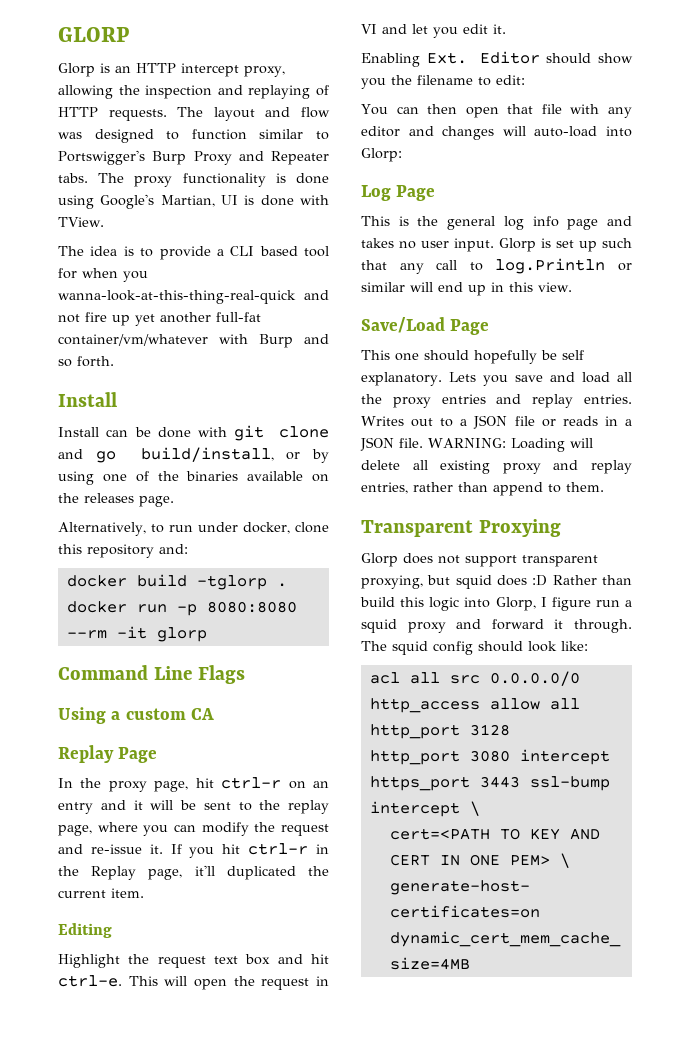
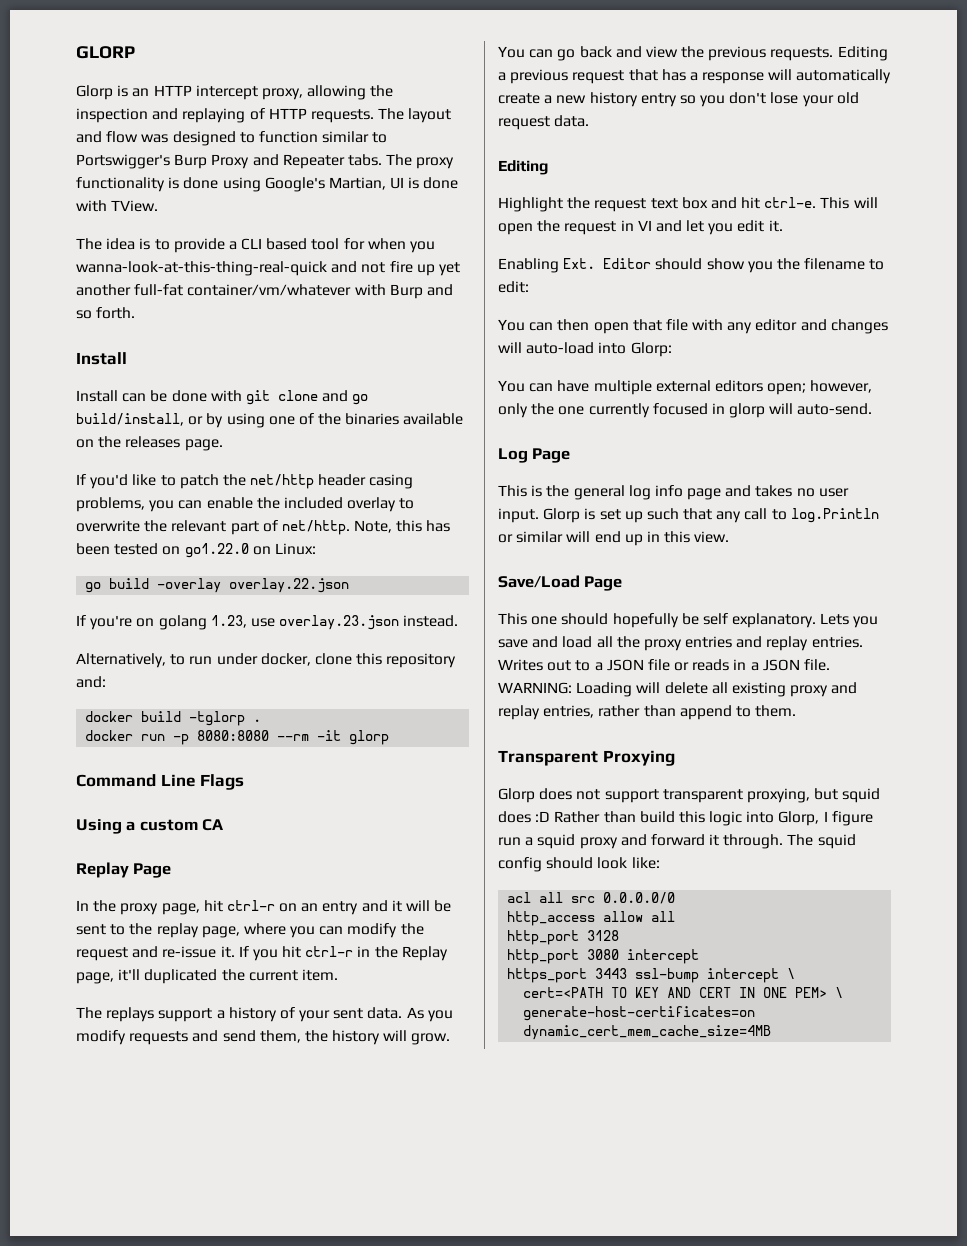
(174, 501) none -> [76,474,414,489] [76,497,415,512] [76,520,451,535] [76,543,316,558] [85,578,350,593] [76,615,459,630] // If you'd like to patch the net/http header casing problems, you can enable the included overlay to overwrite the relevant part of net/http. Note, this has been tested on go1.22.0 on Linux: // go build -overlay overlay.22.json // If you're on golang 1.23, use overlay.23.json instead.
(144, 893) none -> [76,1007,453,1022] [76,1030,451,1045] [498,46,888,61] [498,69,892,84] [498,92,859,107] [498,115,590,130] // The replays support a history of your sent data. As you modify requests and send them, the history will grow. You can go back and view the previous requests. Editing a previous request that has a response will automatically create a new history entry so you don't lose your old request data.
(402, 155) none -> [498,380,873,395] [498,403,873,418] // You can have multiple external editors open; however, only the one currently focused in glorp will auto-send.

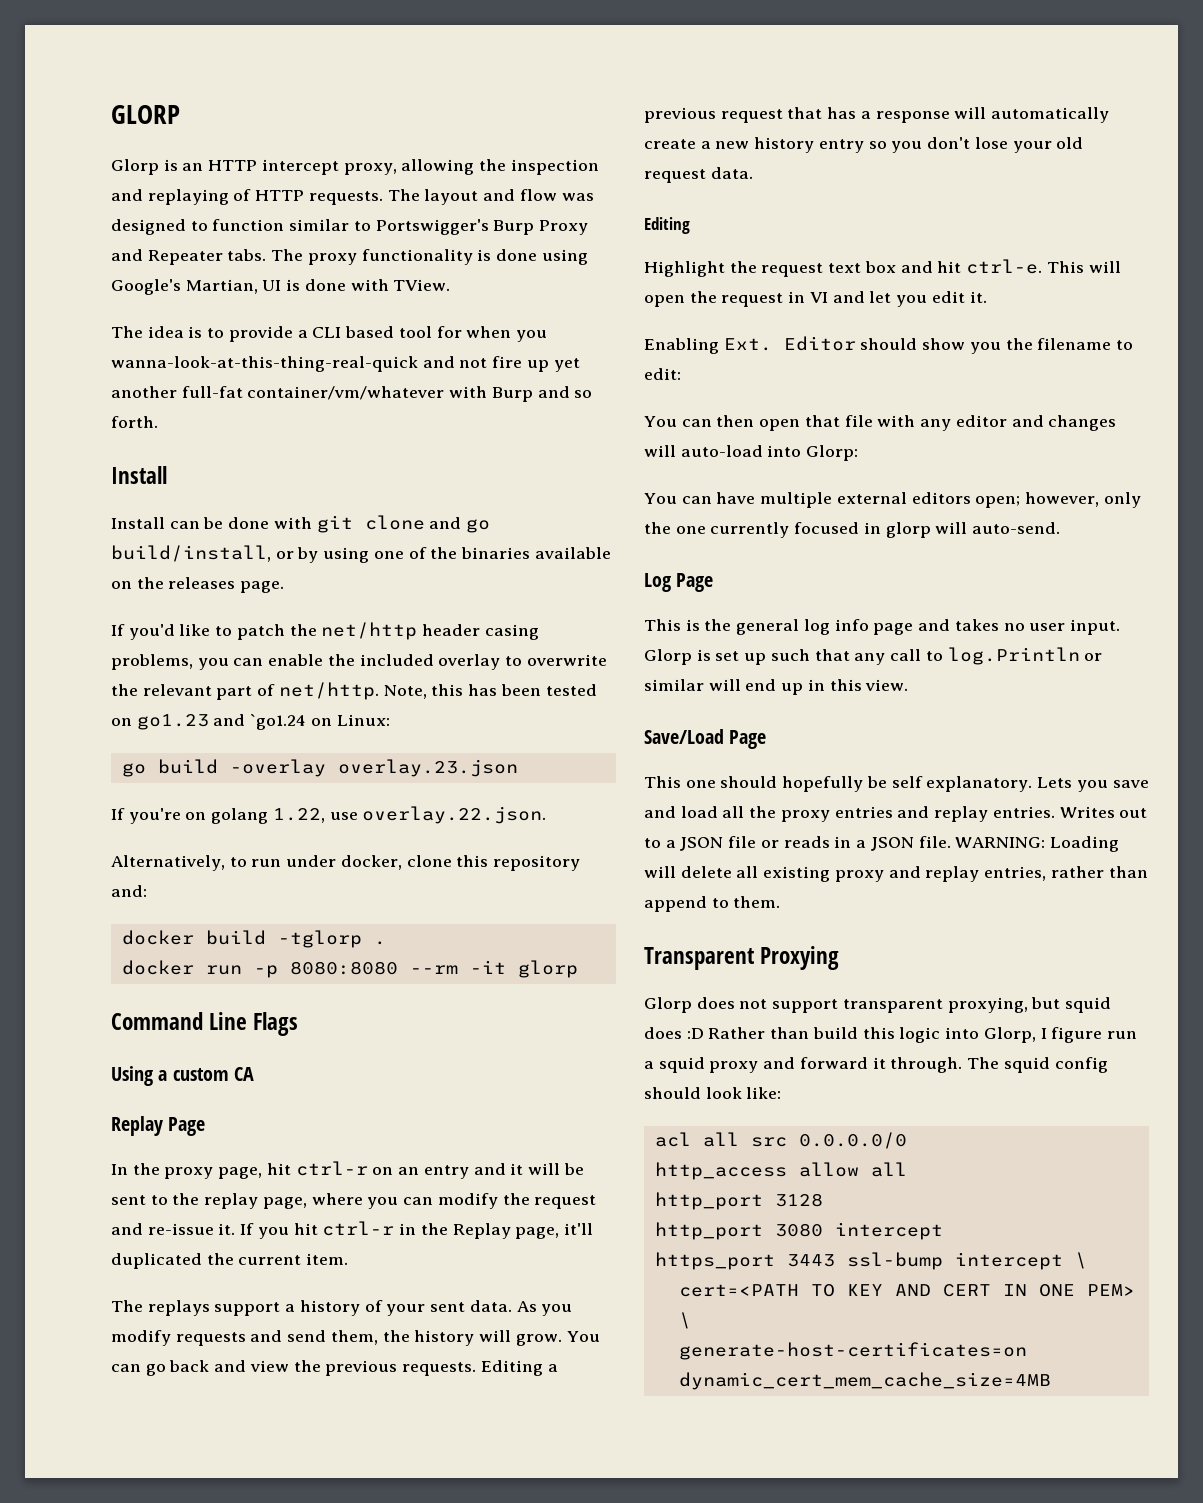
[184,543,249,558] go1.22.0 -> [136,714,307,730] go1.23 and `go1.24
[229,578,350,593] overlay.22.json -> [337,759,518,777] overlay.23.json
[210,615,459,630] 1.23, use overlay.23.json instead. -> [272,806,547,824] 1.22, use overlay.22.json.

